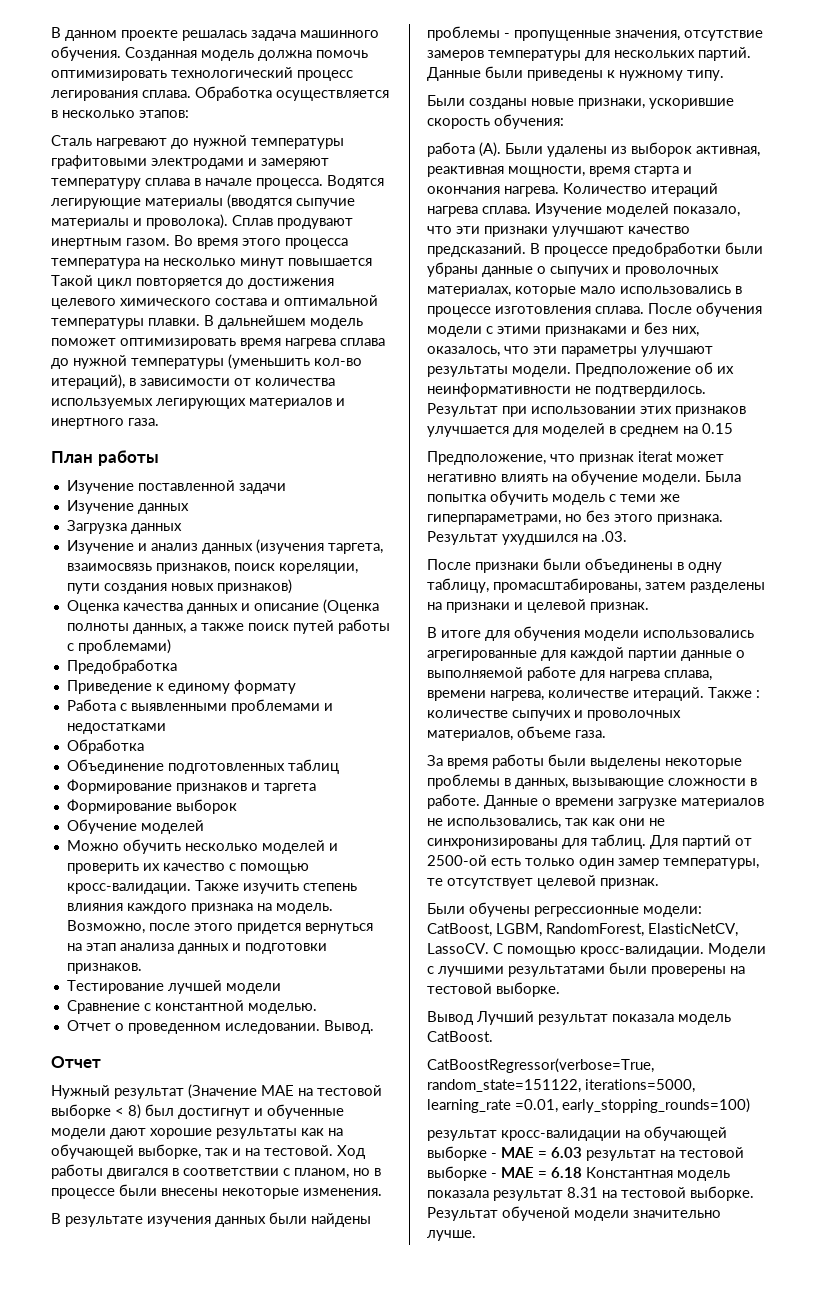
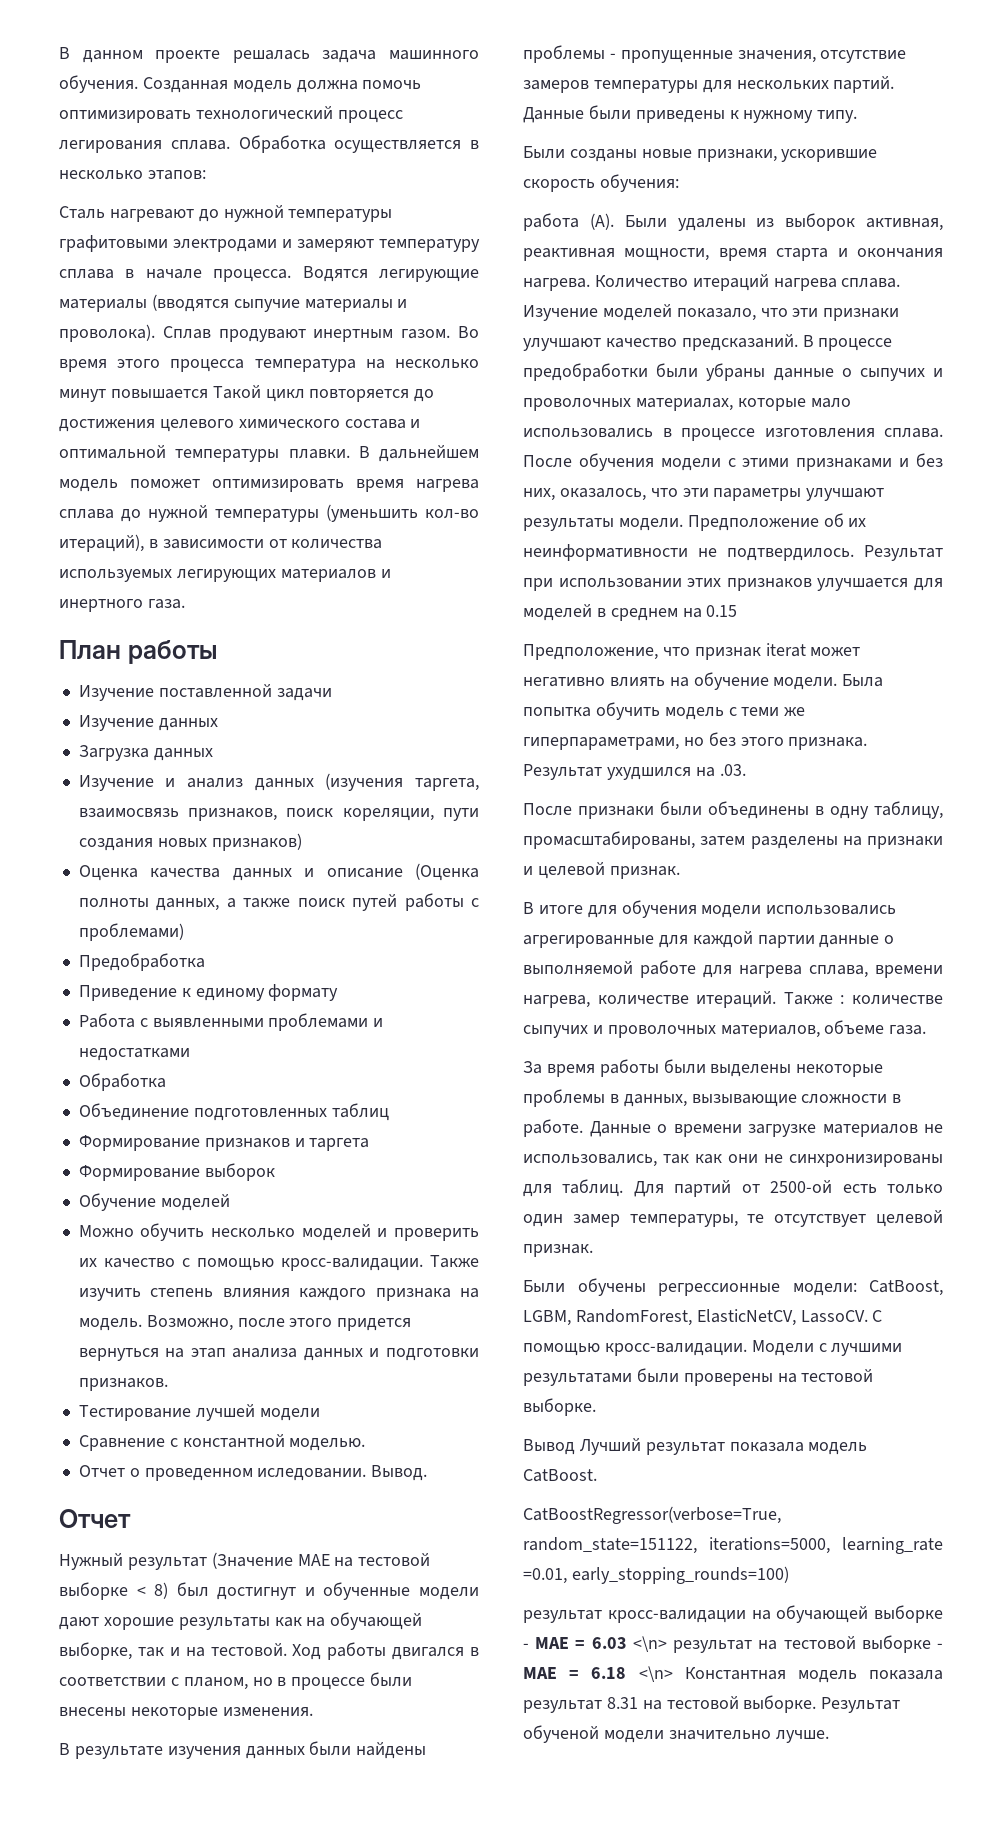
(582, 1152) none -> [632,1636,667,1652] <\n>
(582, 1172) none -> [638,1666,673,1682] <\n>

